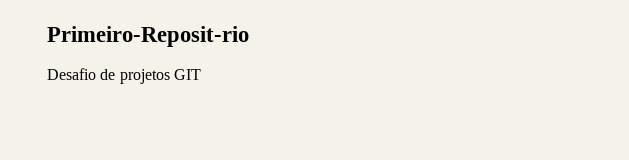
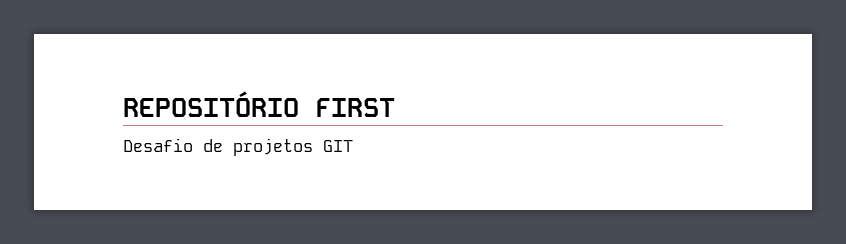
[47,26,249,47] Primeiro-Reposit-rio -> [123,91,395,117] REPOSITÓRIO FIRST

